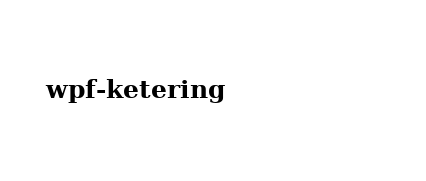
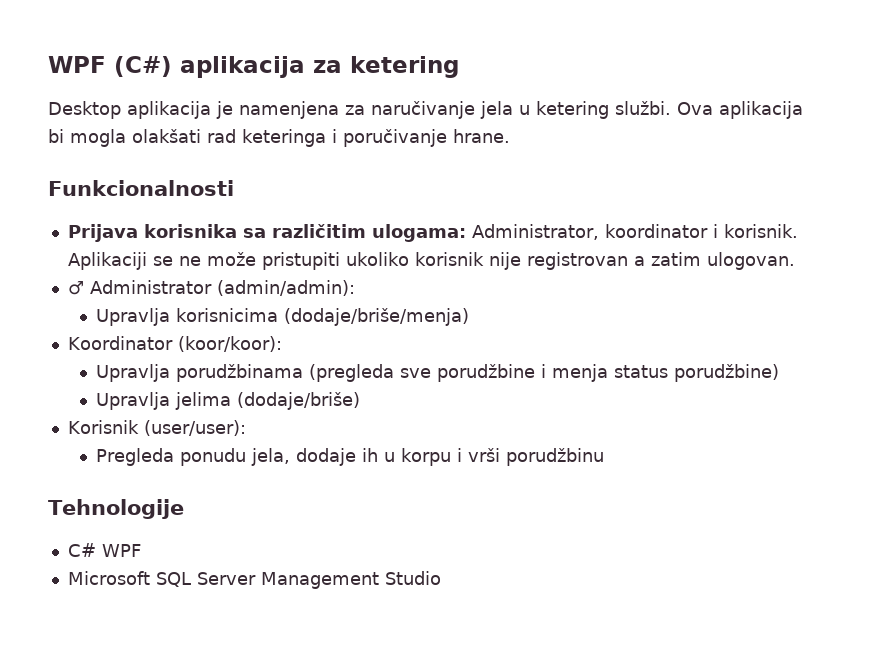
[45,79,225,103] wpf-ketering -> [48,56,459,78] [48,101,803,119] [48,129,510,147] [48,180,234,196] [67,224,798,242] [67,252,795,270] [67,280,355,296] [95,308,469,326] [67,336,282,352] [95,364,779,382] [95,392,360,410] [67,420,246,436] [95,448,604,466] [48,499,184,519] [67,543,141,557] [67,571,441,589] WPF (C#) aplikacija za ketering // Desktop aplikacija je namenjena za naručivanje jela u ketering službi. Ova aplikacija bi mogla olakšati rad keteringa i poručivanje hrane. // Funkcionalnosti // Prijava korisnika sa različitim ulogama: Administrator, koordinator i korisnik. Aplikaciji se ne može pristupiti ukoliko korisnik nije registrovan a zatim ulogovan. // ♂ Administrator (admin/admin): // Upravlja korisnicima (dodaje/briše/menja) // Koordinator (koor/koor): // Upravlja porudžbinama (pregleda sve porudžbine i menja status porudžbine) // Upravlja jelima (dodaje/briše) // Korisnik (user/user): // Pregleda ponudu jela, dodaje ih u korpu i vrši porudžbinu // Tehnologije // C# WPF // Microsoft SQL Server Management Studio

